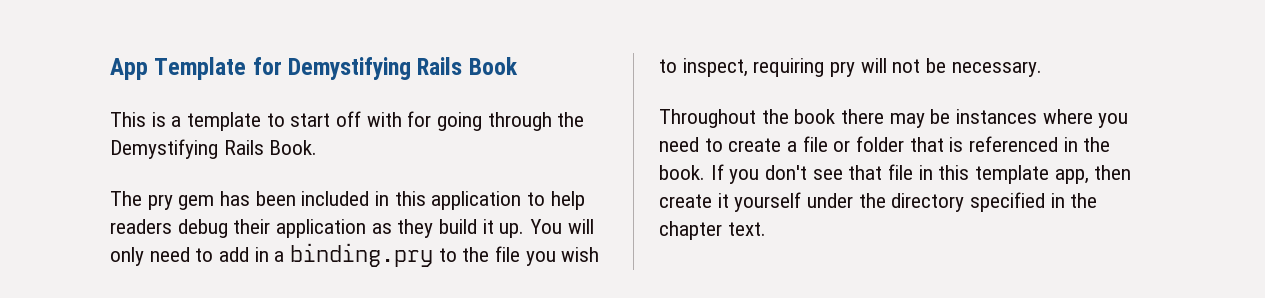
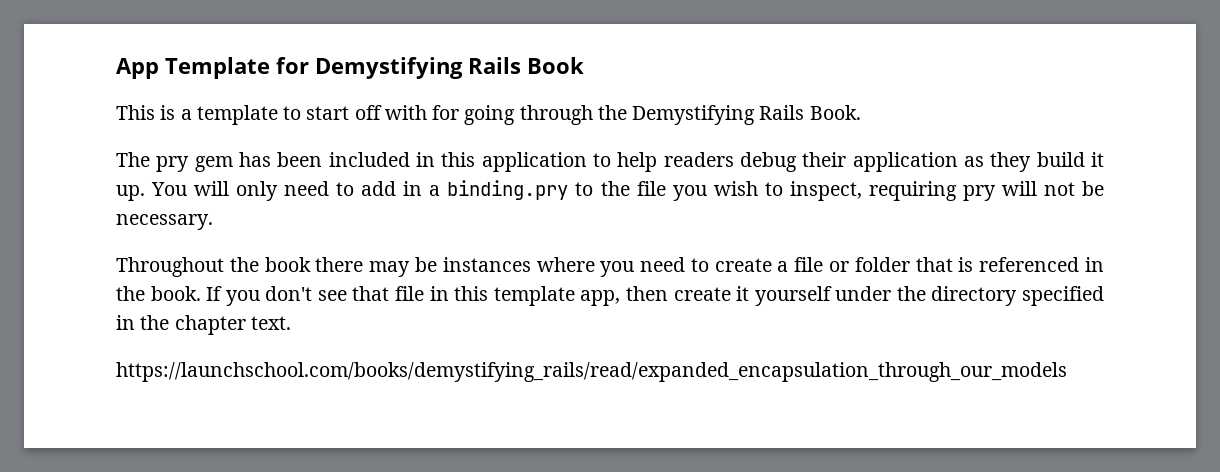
(766, 229) none -> [116,362,1067,382] // https://launchschool.com/books/demystifying_rails/read/expanded_encapsulation_through_our_models

